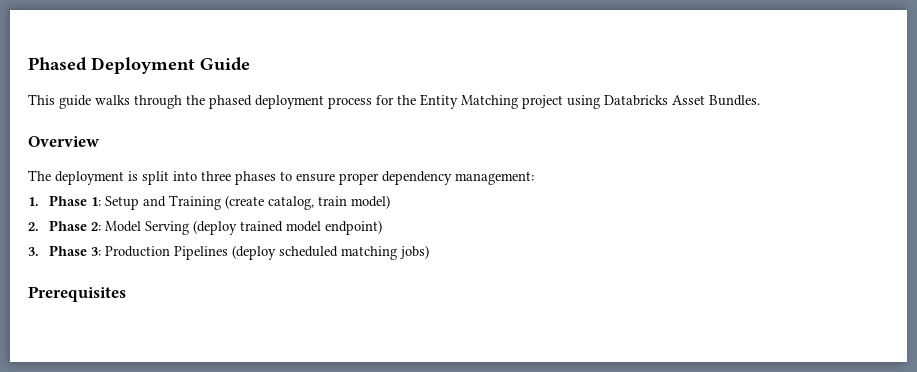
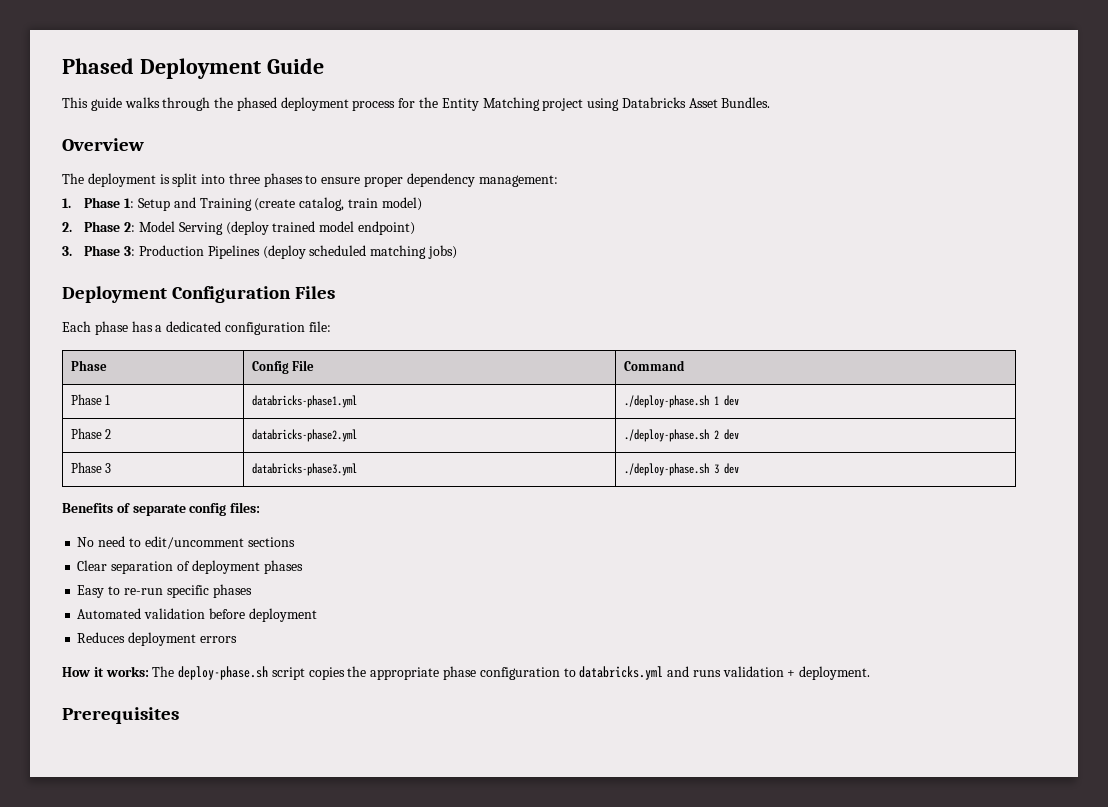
(430, 252) none -> [62,286,336,303] [62,321,331,335] [70,360,107,371] [251,360,315,374] [623,360,685,371] [70,394,111,405] [251,395,357,408] [623,395,739,408] [70,428,112,439] [251,429,357,442] [623,429,739,442] [70,462,112,473] [251,463,357,476] [623,463,739,476] [62,502,261,516] [77,536,295,549] [77,560,303,574] [77,584,252,598] [77,608,317,622] [77,632,237,646] [62,666,871,680] // Deployment Configuration Files // Each phase has a dedicated configuration file: // Phase | Config File | Command // Phase 1 | databricks-phase1.yml | ./deploy-phase.sh 1 dev // Phase 2 | databricks-phase2.yml | ./deploy-phase.sh 2 dev // Phase 3 | databricks-phase3.yml | ./deploy-phase.sh 3 dev // Benefits of separate config files: // No need to edit/uncomment sections // Clear separation of deployment phases // Easy to re-run specific phases // Automated validation before deployment // Reduces deployment errors // How it works: The deploy-phase.sh script copies the appropriate phase configuration to databricks.yml and runs validation + deployment.

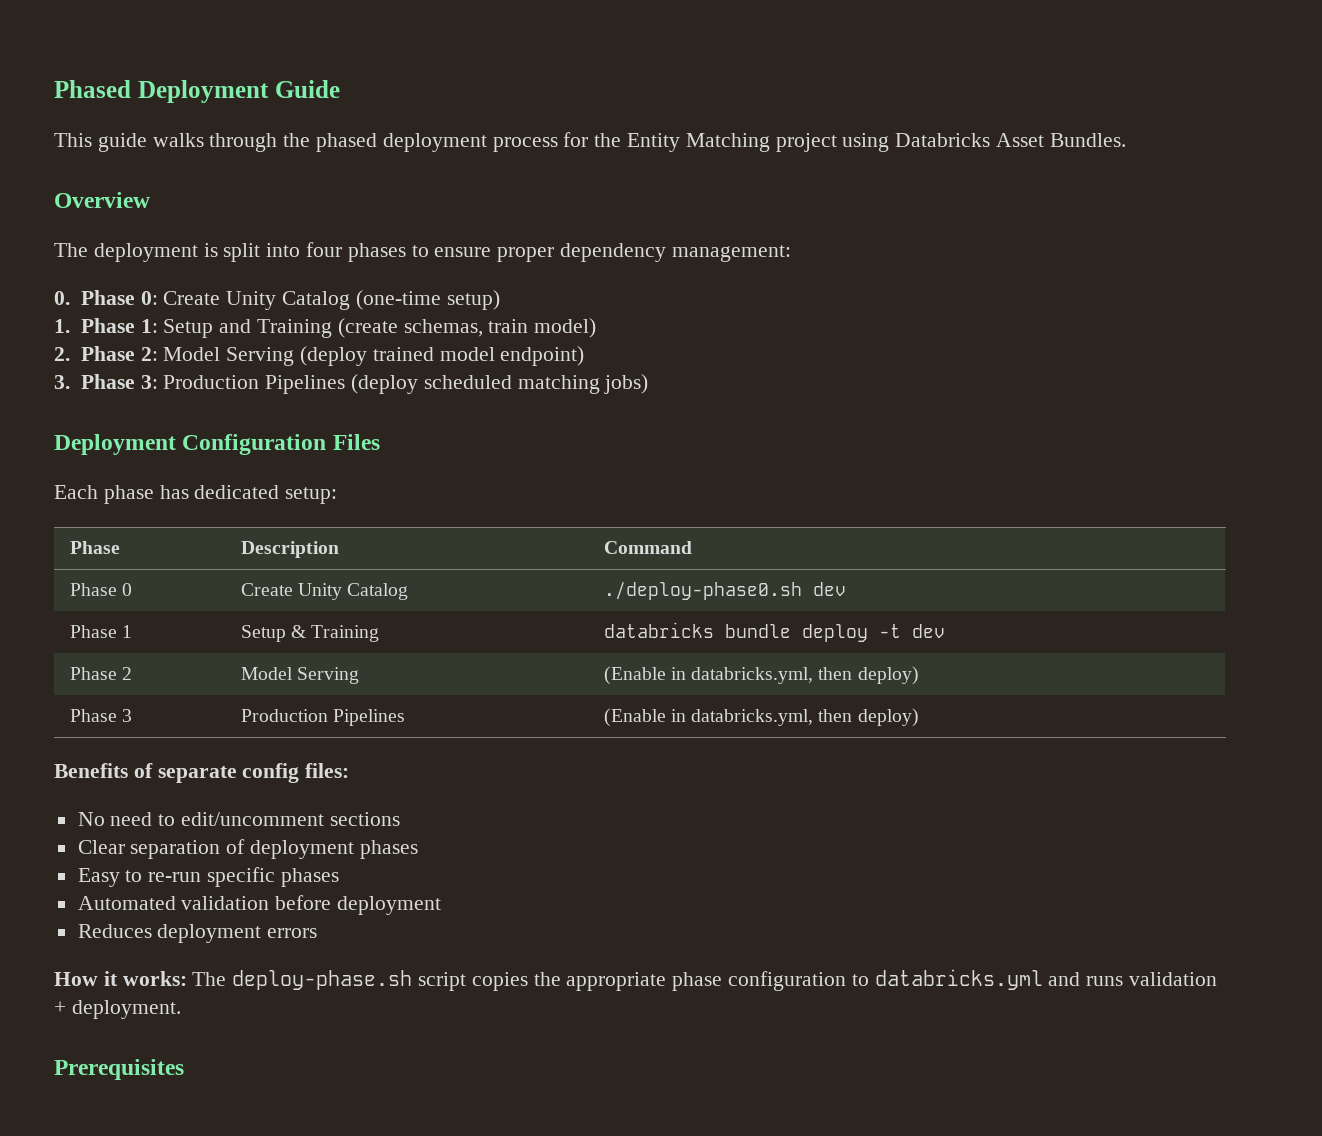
[228,173,260,184] three -> [306,242,343,257] four
(558, 181) none -> [54,290,500,310] // 0. Phase 0: Create Unity Catalog (one-time setup)
[299,197,345,211] catalog, -> [403,319,483,337] schemas,
[155,321,331,335] [70,360,107,371] [251,360,315,374] a dedicated configuration file: // Phase | Config File -> [194,485,338,504] [69,541,120,554] [240,541,339,558] dedicated setup: // Phase | Description
[105,395,111,405] [251,395,357,408] [623,395,739,408] [70,428,112,439] [251,429,357,442] [623,429,739,442] [70,462,112,473] [251,463,357,476] [623,463,739,476] 1 | databricks-phase1.yml | ./deploy-phase.sh 1 dev // Phase 2 | databricks-phase2.yml | ./deploy-phase.sh 2 dev // Phase 3 | databricks-phase3.yml | ./deploy-phase.sh 3 dev -> [121,583,132,596] [240,583,409,600] [603,582,846,600] [69,625,132,638] [240,625,380,642] [603,622,945,642] [69,667,132,680] [240,667,359,684] [603,666,919,685] [69,709,132,722] [240,709,405,726] [603,708,919,727] 0 | Create Unity Catalog | ./deploy-phase0.sh dev // Phase 1 | Setup & Training | databricks bundle deploy -t dev // Phase 2 | Model Serving | (Enable in databricks.yml, then deploy) // Phase 3 | Production Pipelines | (Enable in databricks.yml, then deploy)

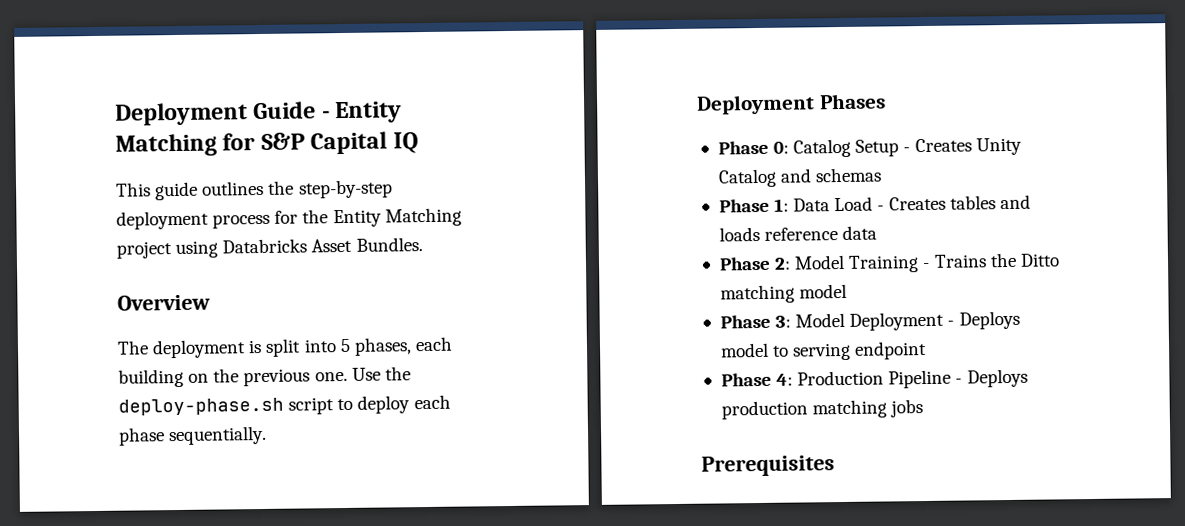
[54,80,131,98] Phased -> (115, 114) none
[54,133,378,152] // This guide walks through the phased -> [321,101,403,124] [115,131,419,157] [115,179,393,201] - Entity Matching for S&P Capital IQ // This guide outlines the step-by-step
[306,242,791,262] [54,290,500,310] [54,318,597,338] [54,346,585,366] [54,374,649,394] [54,434,380,455] [54,485,338,504] [69,541,120,554] [240,541,339,558] [603,541,692,554] [69,583,132,596] [240,583,409,600] [603,582,846,600] [69,625,132,638] [240,625,380,642] [603,622,945,642] [69,667,132,680] [240,667,359,684] [603,666,919,685] [69,709,132,722] [240,709,405,726] [603,708,919,727] [54,763,350,783] [77,812,400,826] [77,839,418,859] [77,867,339,887] [77,895,442,915] [77,924,318,943] [54,969,1218,991] [54,1000,181,1019] four phases to ensure proper dependency management: // 0. Phase 0: Create Unity Catalog (one-time setup) // 1. Phase 1: Setup and Training (create schemas, train model) // 2. Phase 2: Model Serving (deploy trained model endpoint) // 3. Phase 3: Production Pipelines (deploy scheduled matching jobs) // Deployment Configuration Files // Each phase has dedicated setup: // Phase | Description | Command // Phase 0 | Create Unity Catalog | ./deploy-phase0.sh dev // Phase 1 | Setup & Training | databricks bundle deploy -t dev // Phase 2 | Model Serving | (Enable in databricks.yml, then deploy) // Phase 3 | Production Pipelines | (Enable in databricks.yml, then deploy) // Benefits of separate config files: // No need to edit/uncomment sections // Clear separation of deployment phases // Easy to re-run specific phases // Automated validation before deployment // Reduces deployment errors // How it works: The deploy-phase.sh script copies the appropriate phase configuration to databricks.yml and runs validation + deployment. -> [339,336,453,356] [118,366,411,388] [118,394,451,416] [118,425,268,446] [696,93,886,115] [717,137,1022,158] [717,167,883,188] [718,194,1031,213] [718,225,878,242] [718,252,1060,273] [719,283,848,304] [719,310,1020,331] [719,340,928,361] [720,368,1028,389] [720,399,924,420] 5 phases, each building on the previous one. Use the deploy-phase.sh script to deploy each phase sequentially. // Deployment Phases // Phase 0: Catalog Setup - Creates Unity Catalog and schemas // Phase 1: Data Load - Creates tables and loads reference data // Phase 2: Model Training - Trains the Ditto matching model // Phase 3: Model Deployment - Deploys model to serving endpoint // Phase 4: Production Pipeline - Deploys production matching jobs

